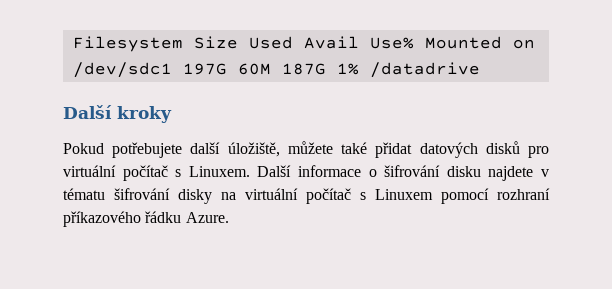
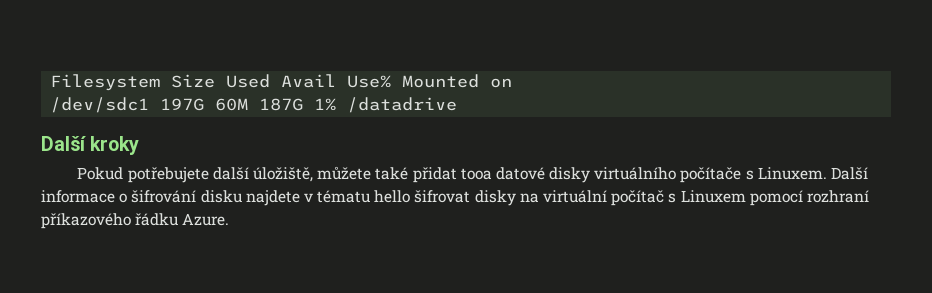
[419,141,549,158] [63,165,168,181] datových disků pro virtuální počítač -> [460,167,742,183] tooa datové disky virtuálního počítače
[114,188,170,200] šifrování -> [374,190,471,203] hello šifrovat

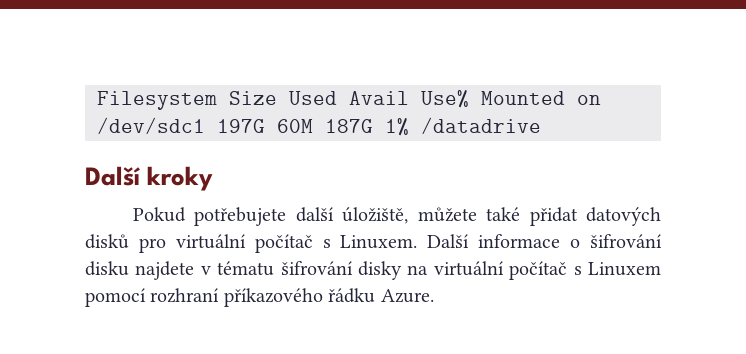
[460,167,742,183] tooa datové disky virtuálního počítače -> [586,207,661,226] [85,234,313,253] datových disků pro virtuální počítač
[374,190,471,203] hello šifrovat -> [280,261,353,275] šifrování

